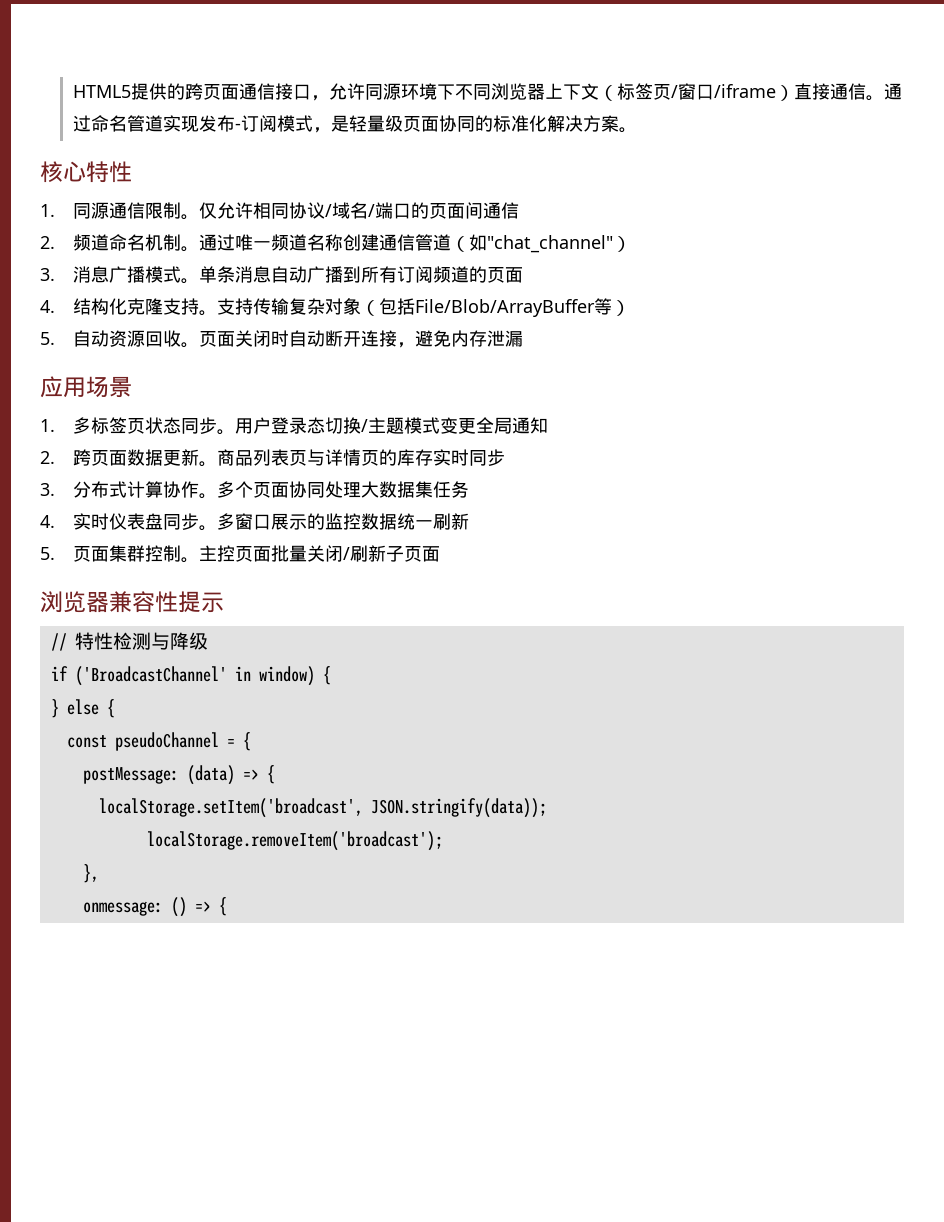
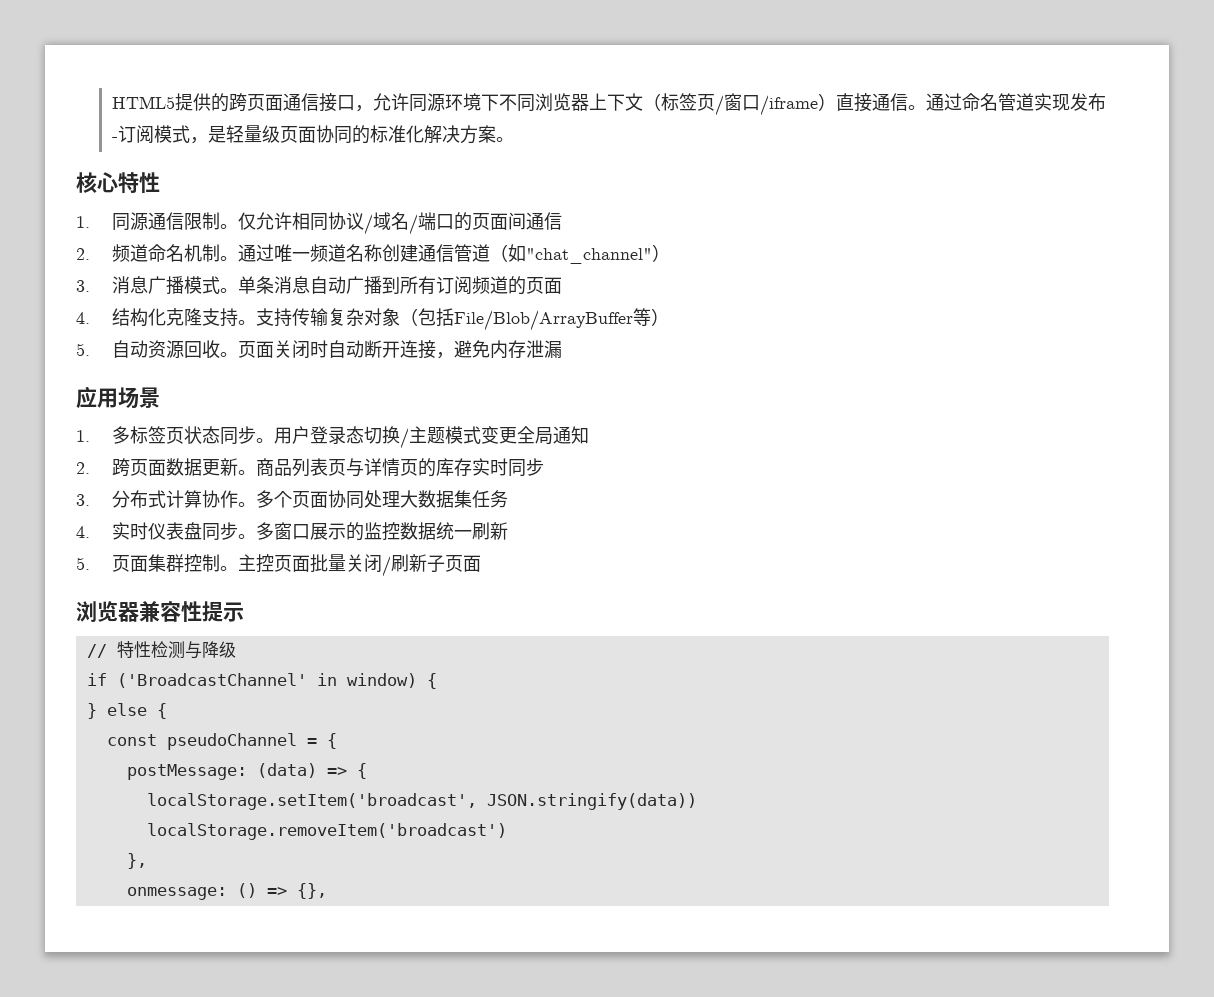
[370,798,547,818] [146,831,443,851] JSON.stringify(data)); // localStorage.removeItem('broadcast'); -> [486,793,697,810] [146,823,507,840] JSON.stringify(data)) // localStorage.removeItem('broadcast')
[218,897,227,916] { -> [296,883,327,899] {},

